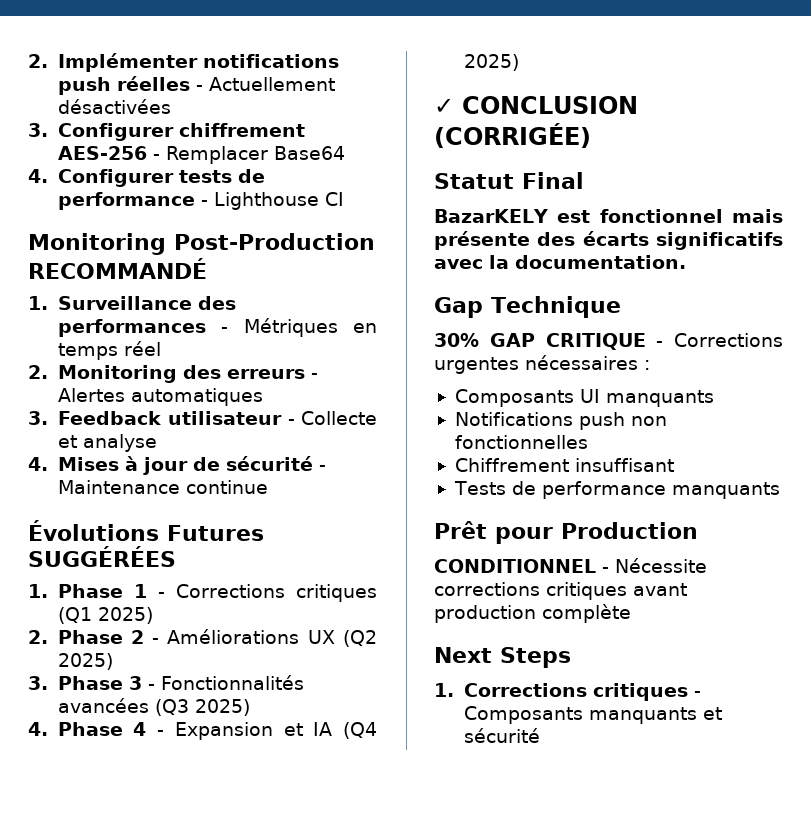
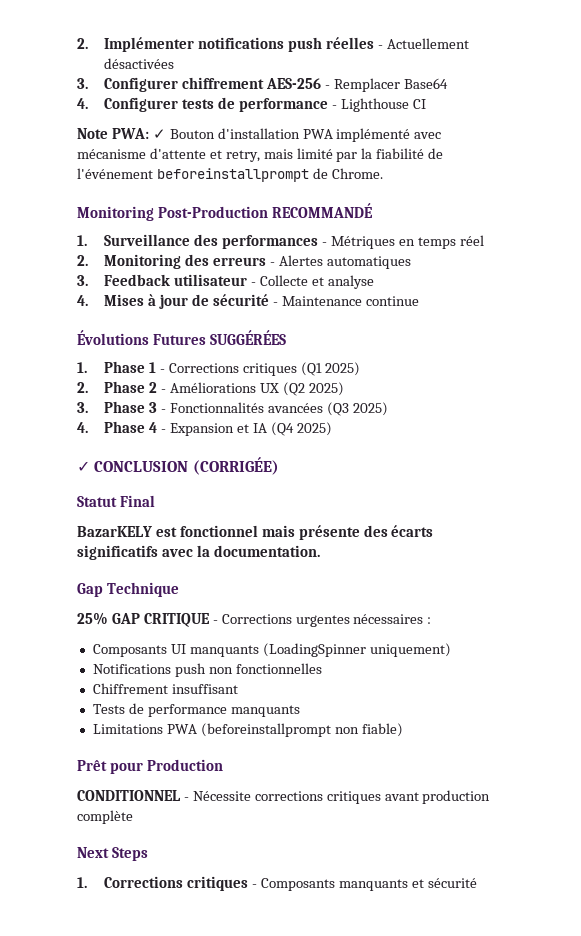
(344, 199) none -> [77,128,442,142] [77,148,444,162] [77,168,383,182] // Note PWA: ✓ Bouton d'installation PWA implémenté avec mécanisme d'attente et retry, mais limité par la fiabilité de l'événement beforeinstallprompt de Chrome.
[434,333,479,347] 30% -> [77,612,108,625] 25%
(714, 398) none -> [262,643,451,657] (LoadingSpinner uniquement)
(780, 490) none -> [92,723,403,737] // Limitations PWA (beforeinstallprompt non fiable)

